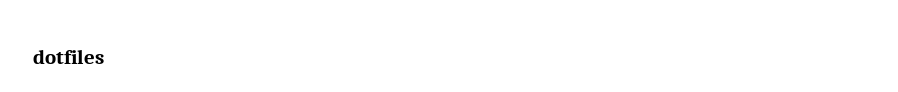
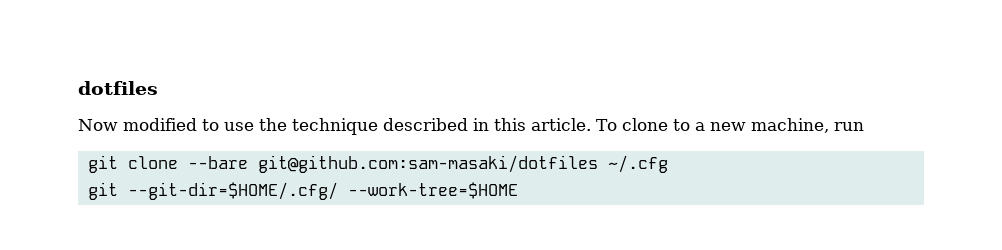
(104, 56) none -> [78,118,864,135] [87,155,668,173] [87,182,518,200] // Now modified to use the technique described in this article. To clone to a new machine, run // git clone --bare git@github.com:sam-masaki/dotfiles ~/.cfg // git --git-dir=$HOME/.cfg/ --work-tree=$HOME

